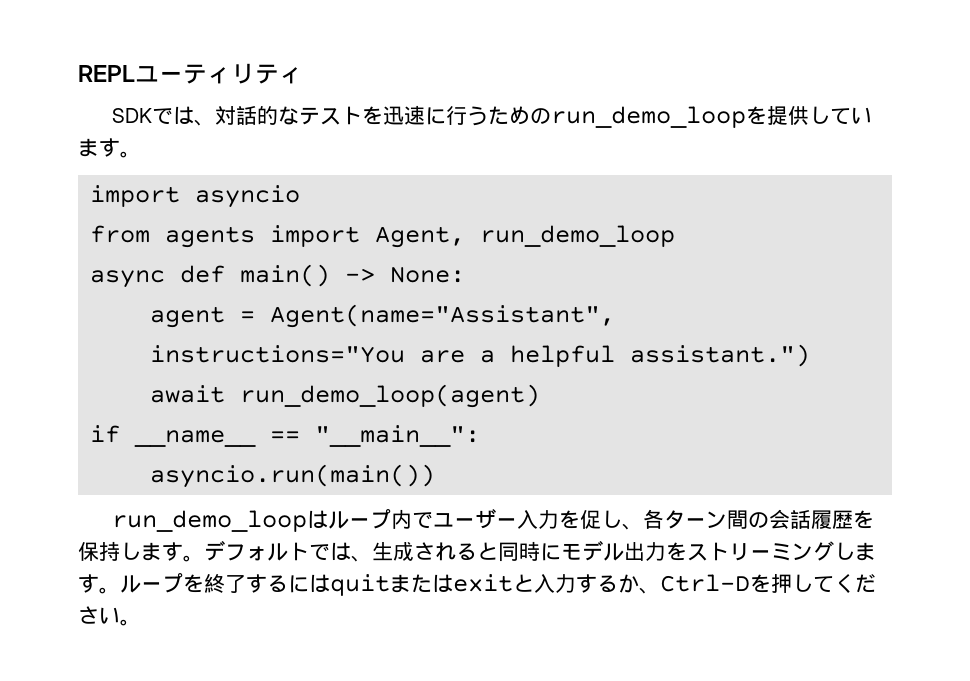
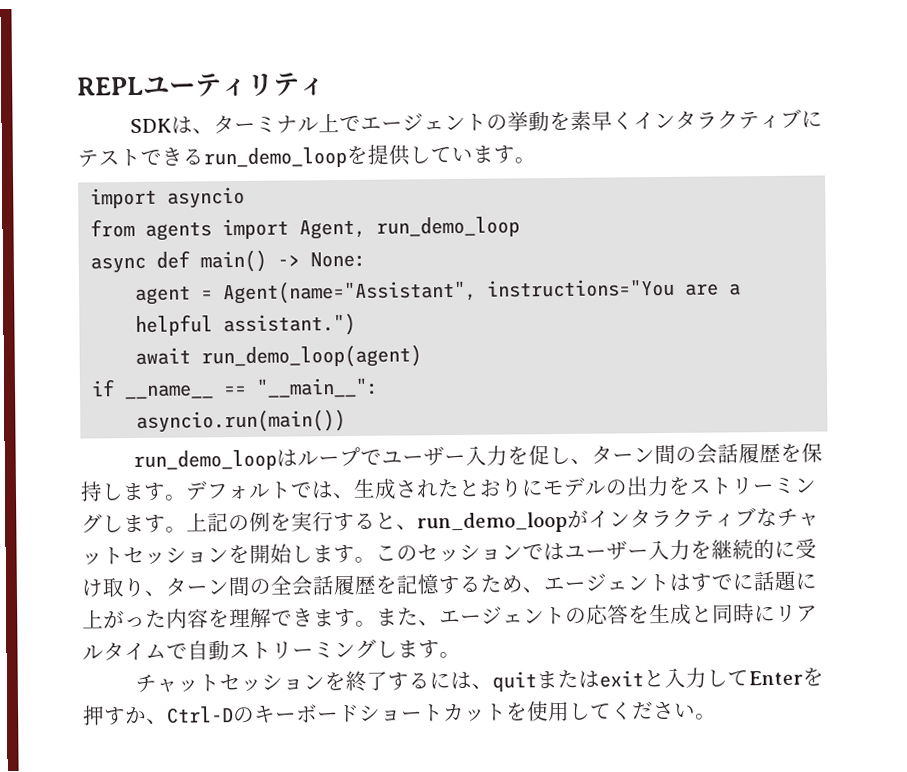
[151,105,551,126] では、対話的なテストを迅速に行うための -> [171,108,824,135] [77,147,204,168] は、ターミナル上でエージェントの挙動を素早くインタラクティブにテストできる
[390,509,412,529] 内 -> (362, 456) none
[642,509,664,529] 各 -> (593, 461) none
[456,541,540,562] ると同時 -> [437,478,523,498] たとおり
(624, 552) none -> [605,479,628,496] の
[120,573,183,593] ループ -> [186,507,820,534] [81,538,817,566] [81,570,817,598] [82,603,818,629] [82,638,461,661] [135,673,326,694] 上記の例を実行すると、run_demo_loopがインタラクティブなチャットセッションを開始します。このセッションではユーザー入力を継続的に受け取り、ターン間の全会話履歴を記憶するため、エージェントはすでに話題に上がった内容を理解できます。また、エージェントの応答を生成と同時にリアルタイムで自動ストリーミングします。 // チャットセッション
(330, 583) none -> [471,683,494,690] 、
[576,574,792,594] するか、Ctrl-Dを押 -> [706,667,825,687] [82,701,570,726] してEnterを押すか、Ctrl-Dのキーボードショートカットを使用

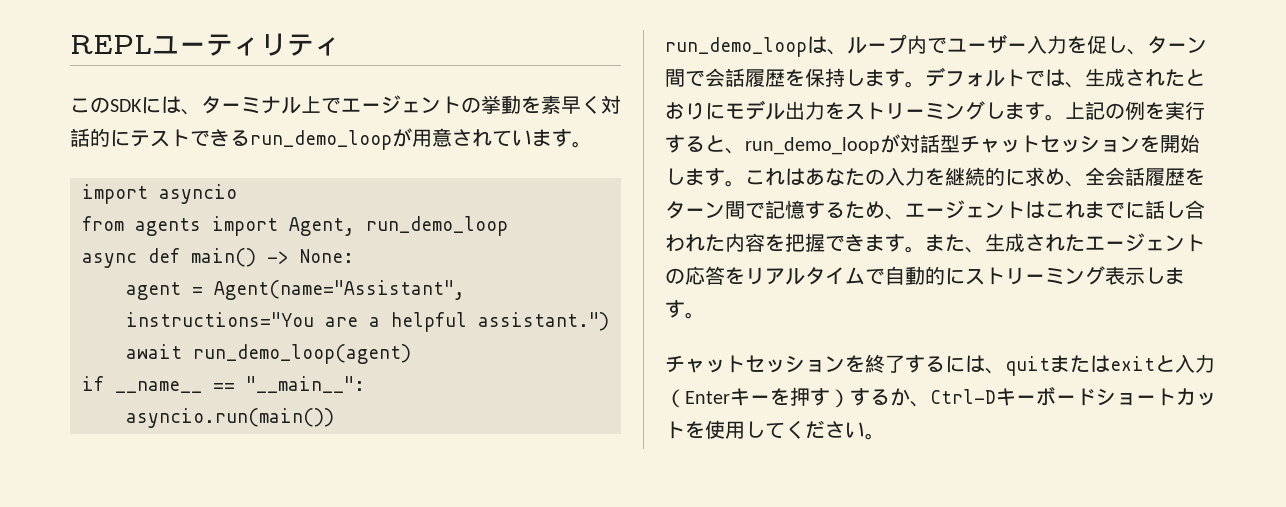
[130,118,173,134] SDK -> [70,97,161,114] このSDKに
[633,108,803,130] インタラクティブ -> [601,95,621,114] [70,128,110,147] 対話的
[346,144,431,166] を提供し -> [392,128,492,147] が用意され
[297,446,362,467] ループ -> [827,34,927,55] 、ループ内
[675,446,698,463] の -> [685,70,705,87] で
[605,479,628,496] の -> (785, 111) none
[588,507,778,528] インタラクティブな -> [900,134,960,153] 対話型
[396,538,817,563] [81,576,271,598] のセッションではユーザー入力を継続的に受け取り、ターン間の -> [765,167,1085,187] れはあなたの入力を継続的に求め、
(397, 584) none -> [665,201,765,219] ターン間で
[690,570,817,592] [82,609,146,629] すでに話題に上がっ -> [1045,200,1205,219] [665,234,705,252] これまでに話し合われ
[229,607,272,628] 理解 -> [785,233,825,252] 把握
(440, 623) none -> [985,233,1085,252] 生成された
[649,603,776,625] 生成と同時に -> (745, 276) none
[229,638,377,659] ストリーミング -> [925,266,1145,285] 的にストリーミング表示
[706,667,825,687] [82,705,126,726] してEnterを押す -> [665,387,890,408] （Enterキーを押す）する
[233,706,255,724] の -> (996, 396) none

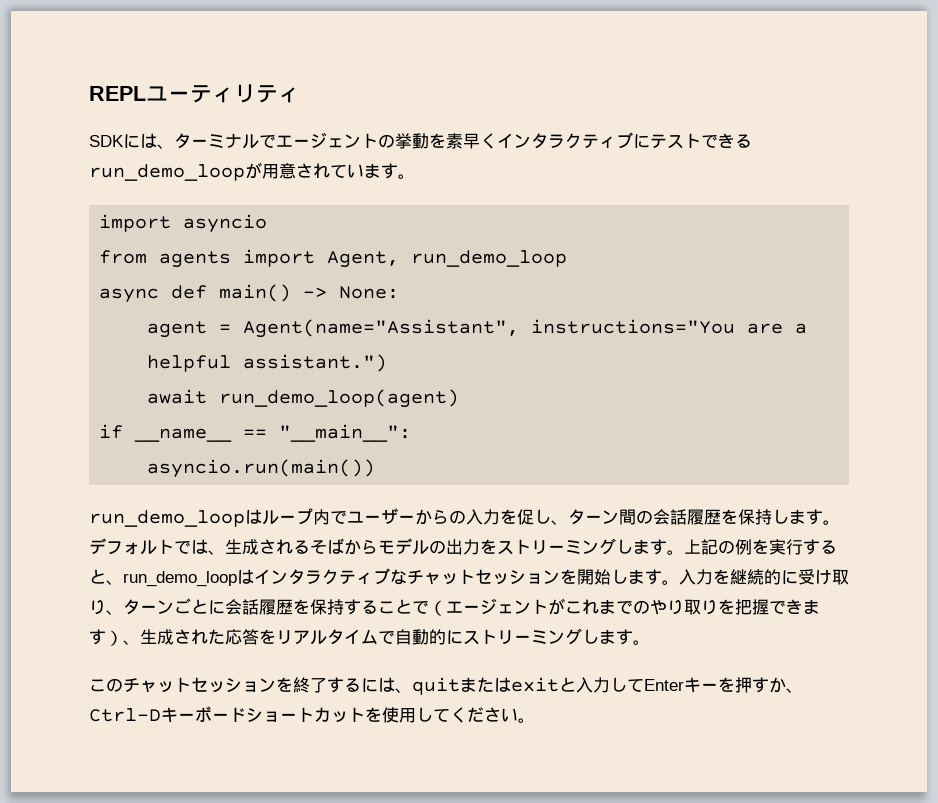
[70,97,110,113] この -> (300, 95) none
[301,96,321,113] 上 -> (259, 141) none
[601,95,621,114] [70,128,110,147] 対話的 -> [497,132,633,149] インタラクティブ
[827,49,847,55] 、 -> (262, 516) none
(1027, 47) none -> [415,509,466,525] からの
[685,70,705,87] で -> [636,510,653,524] の
[1165,69,1205,87] [665,100,785,120] たとおりにモデル -> [293,538,446,555] るそばからモデルの
[880,134,960,153] が対話型 -> [237,568,407,585] はインタラクティブな
[745,167,1205,187] [665,200,1045,220] これはあなたの入力を継続的に求め、全会話履歴をターン間で記憶するため、エージェントは -> [679,569,849,585] [89,598,565,616] 入力を継続的に受け取り、ターンごとに会話履歴を保持することで（エージェントが
[1125,200,1205,219] [665,233,765,252] に話し合われた内容 -> [633,599,718,615] のやり取り
[905,233,1205,253] [665,268,685,284] 。また、生成されたエージェントの -> [106,629,225,646] ）、生成された
[1105,266,1145,285] 表示 -> (582, 636) none
(705, 315) none -> [89,678,123,692] この
[665,389,685,408] （ -> [610,677,644,692] して
[830,388,890,408] ）する -> (769, 685) none

